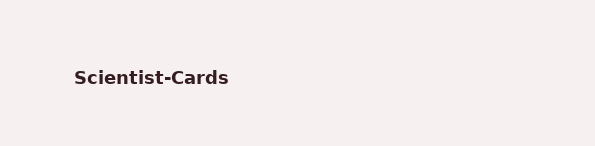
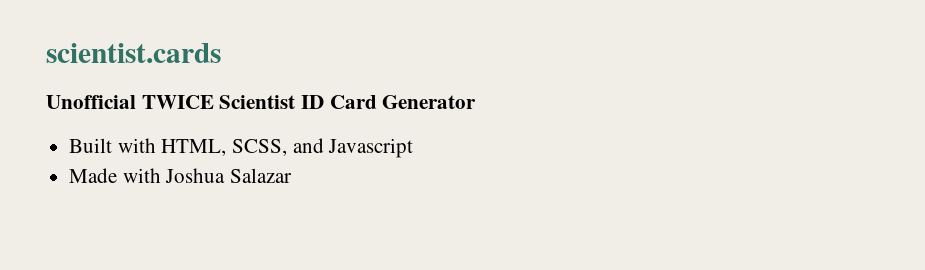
[74,70,229,84] Scientist-Cards -> [46,43,221,63] [46,95,477,109] [69,138,414,158] [69,168,293,183] scientist.cards // Unofficial TWICE Scientist ID Card Generator // Built with HTML, SCSS, and Javascript // Made with Joshua Salazar

